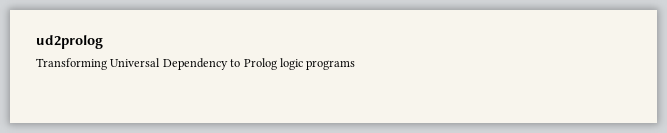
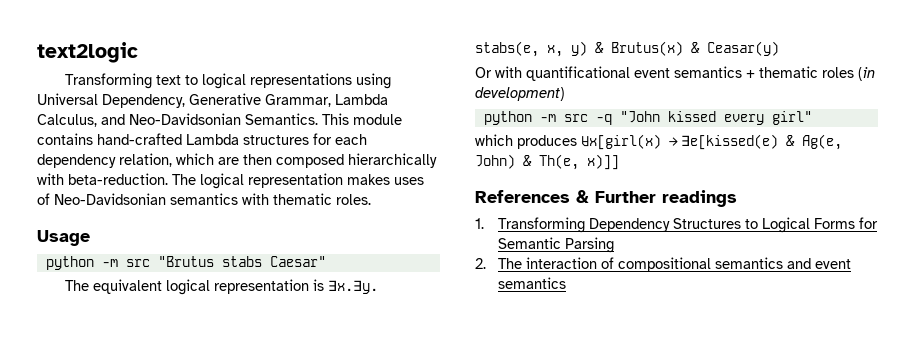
[36,35,103,49] [36,58,356,70] ud2prolog // Transforming Universal Dependency to Prolog logic programs -> [37,42,138,63] [64,73,391,89] [37,93,388,108] [37,113,402,127] [37,133,367,145] [37,153,437,168] [37,173,424,189] [37,193,371,205] [37,230,90,246] [45,256,326,270] [64,279,378,295] [475,41,779,57] [475,66,875,81] [475,87,565,101] [483,111,812,125] [475,134,842,150] [475,154,619,170] [475,190,737,207] [475,217,878,233] [497,237,614,253] [475,257,851,272] [497,277,566,289] text2logic // Transforming text to logical representations using Universal Dependency, Generative Grammar, Lambda Calculus, and Neo-Davidsonian Semantics. This module contains hand-crafted Lambda structures for each dependency relation, which are then composed hierarchically with beta-reduction. The logical representation makes uses of Neo-Davidsonian semantics with thematic roles. // Usage // python -m src "Brutus stabs Caesar" // The equivalent logical representation is ∃x.∃y. stabs(e, x, y) & Brutus(x) & Ceasar(y) // Or with quantificational event semantics + thematic roles (in development) // python -m src -q "John kissed every girl" // which produces ∀x[girl(x) → ∃e[kissed(e) & Ag(e, John) & Th(e, x)]] // References & Further readings // 1. Transforming Dependency Structures to Logical Forms for Semantic Parsing // 2. The interaction of compositional semantics and event semantics

